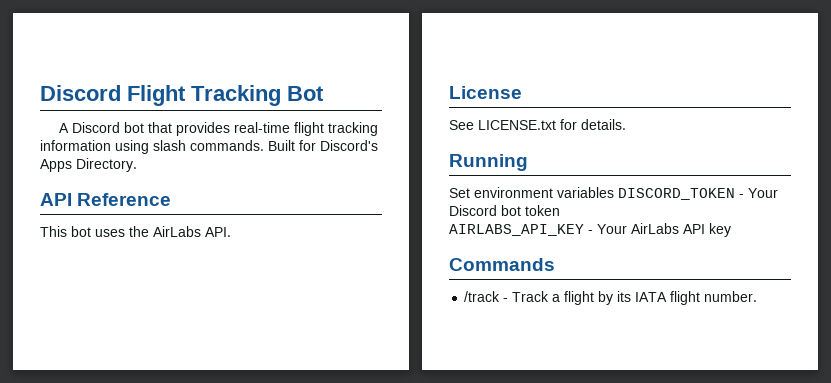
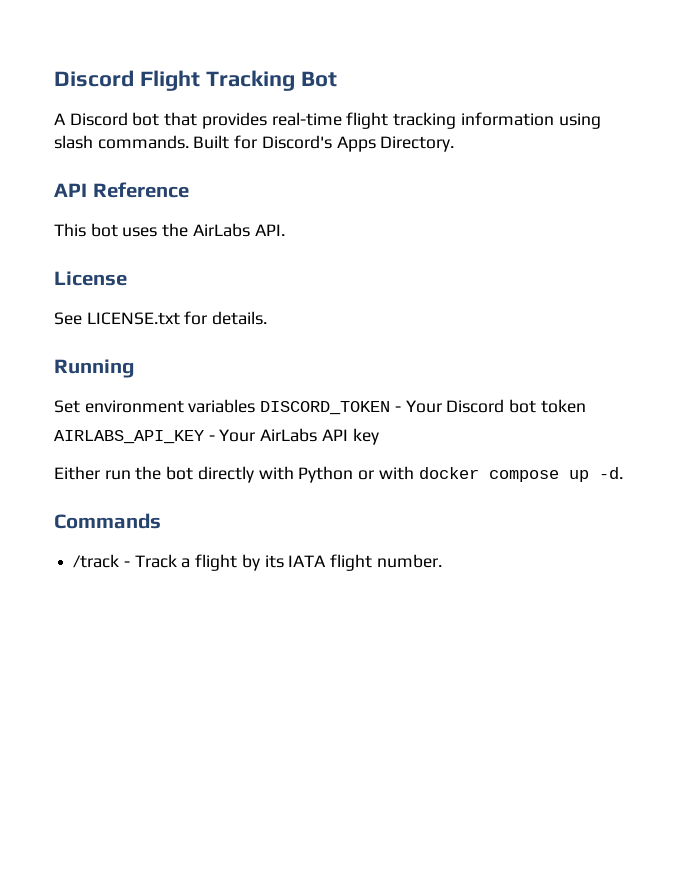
(731, 230) none -> [54,466,623,483] // Either run the bot directly with Python or with docker compose up -d.

